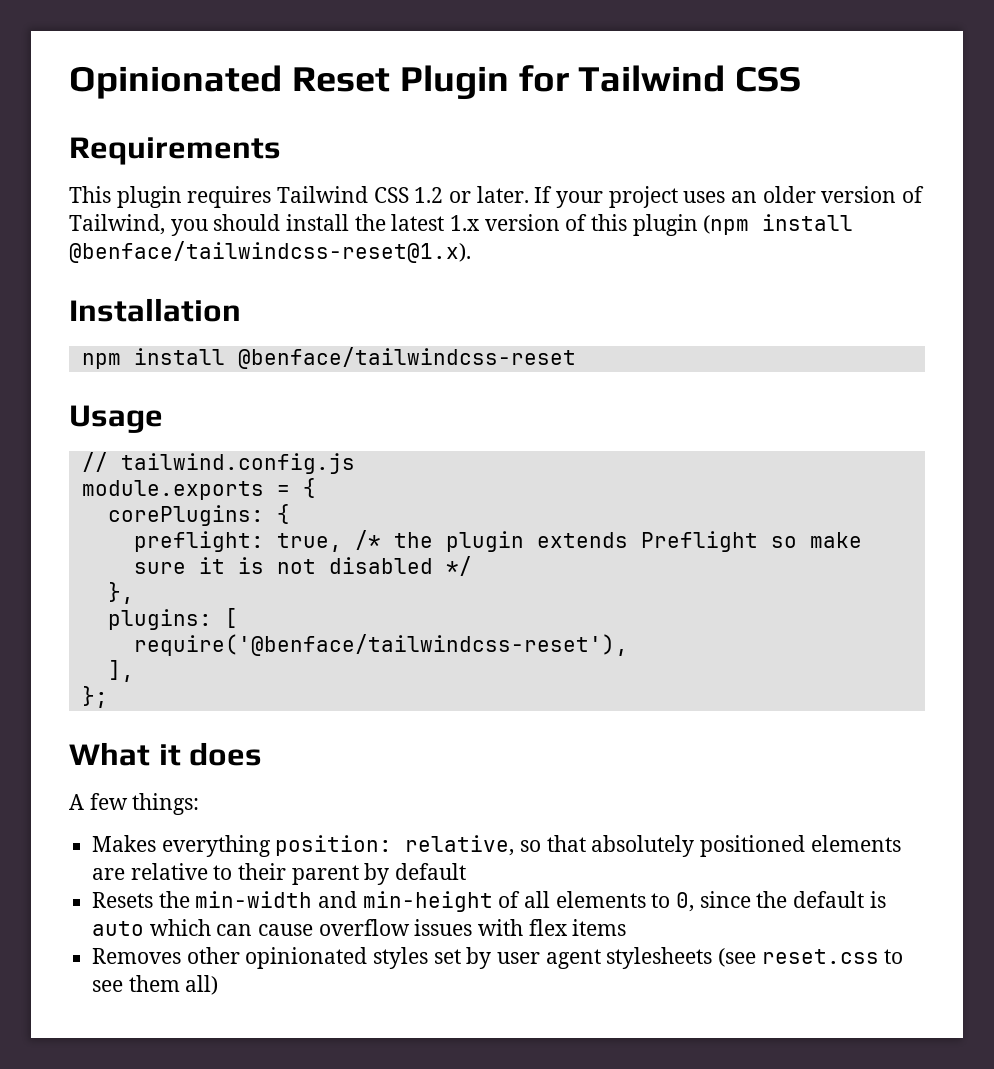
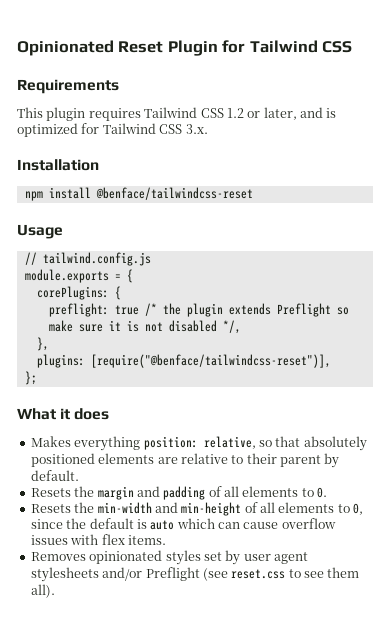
[476,186,925,208] [69,214,854,236] [69,241,471,263] later. If your project uses an older version of Tailwind, you should install the latest 1.x version of this plugin (npm install @benface/tailwindcss-reset@1.x). -> [263,107,337,120] [17,123,208,137] later, and is optimized for Tailwind CSS 3.x.
[276,533,342,552] true, -> [114,305,139,315] true
[445,556,472,576] */ -> [222,320,241,334] */,
[224,608,238,628] [133,634,628,656] [107,660,134,682] [ // require('@benface/tailwindcss-reset'), // ], -> [90,354,331,368] [require("@benface/tailwindcss-reset")],
[69,793,200,815] // A few things: -> (110, 414) none
[395,863,467,880] default -> [30,470,79,481] [30,486,328,500] default. // Resets the margin and padding of all elements to 0.
[572,919,627,936] items -> [127,535,166,545] items.
[186,947,240,964] other -> (86, 556) none
(713, 958) none -> [102,567,200,581] and/or Preflight
[185,975,219,995] all) -> [30,584,55,598] all).

